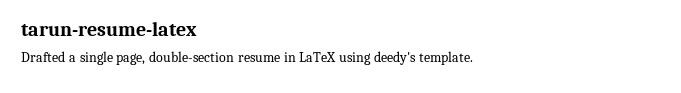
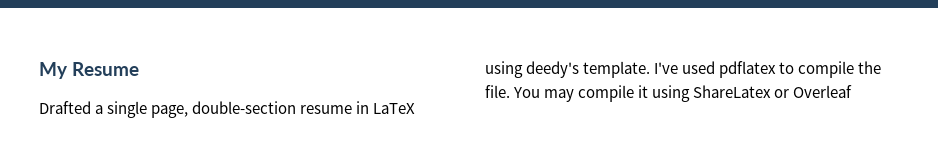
[21,21,197,36] tarun-resume-latex -> [39,62,140,79] My Resume
(473, 58) none -> [654,61,882,78] [485,85,853,102] I've used pdflatex to compile the file. You may compile it using ShareLatex or Overleaf

